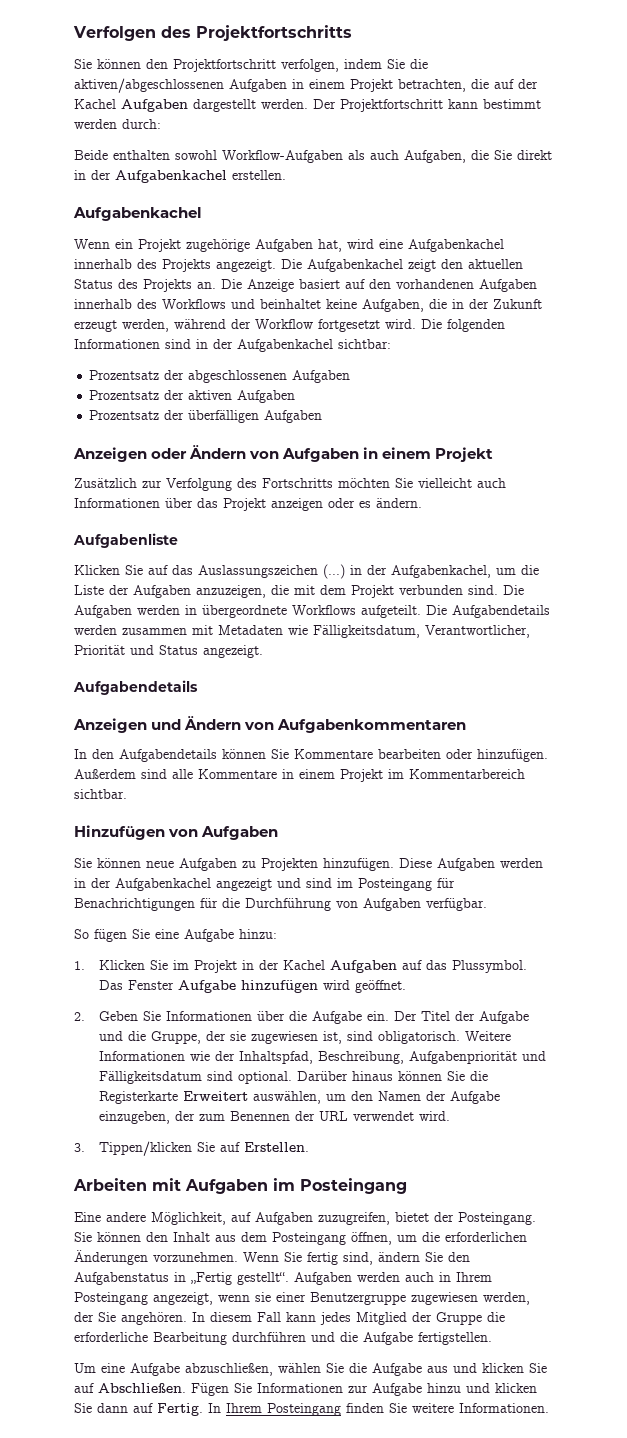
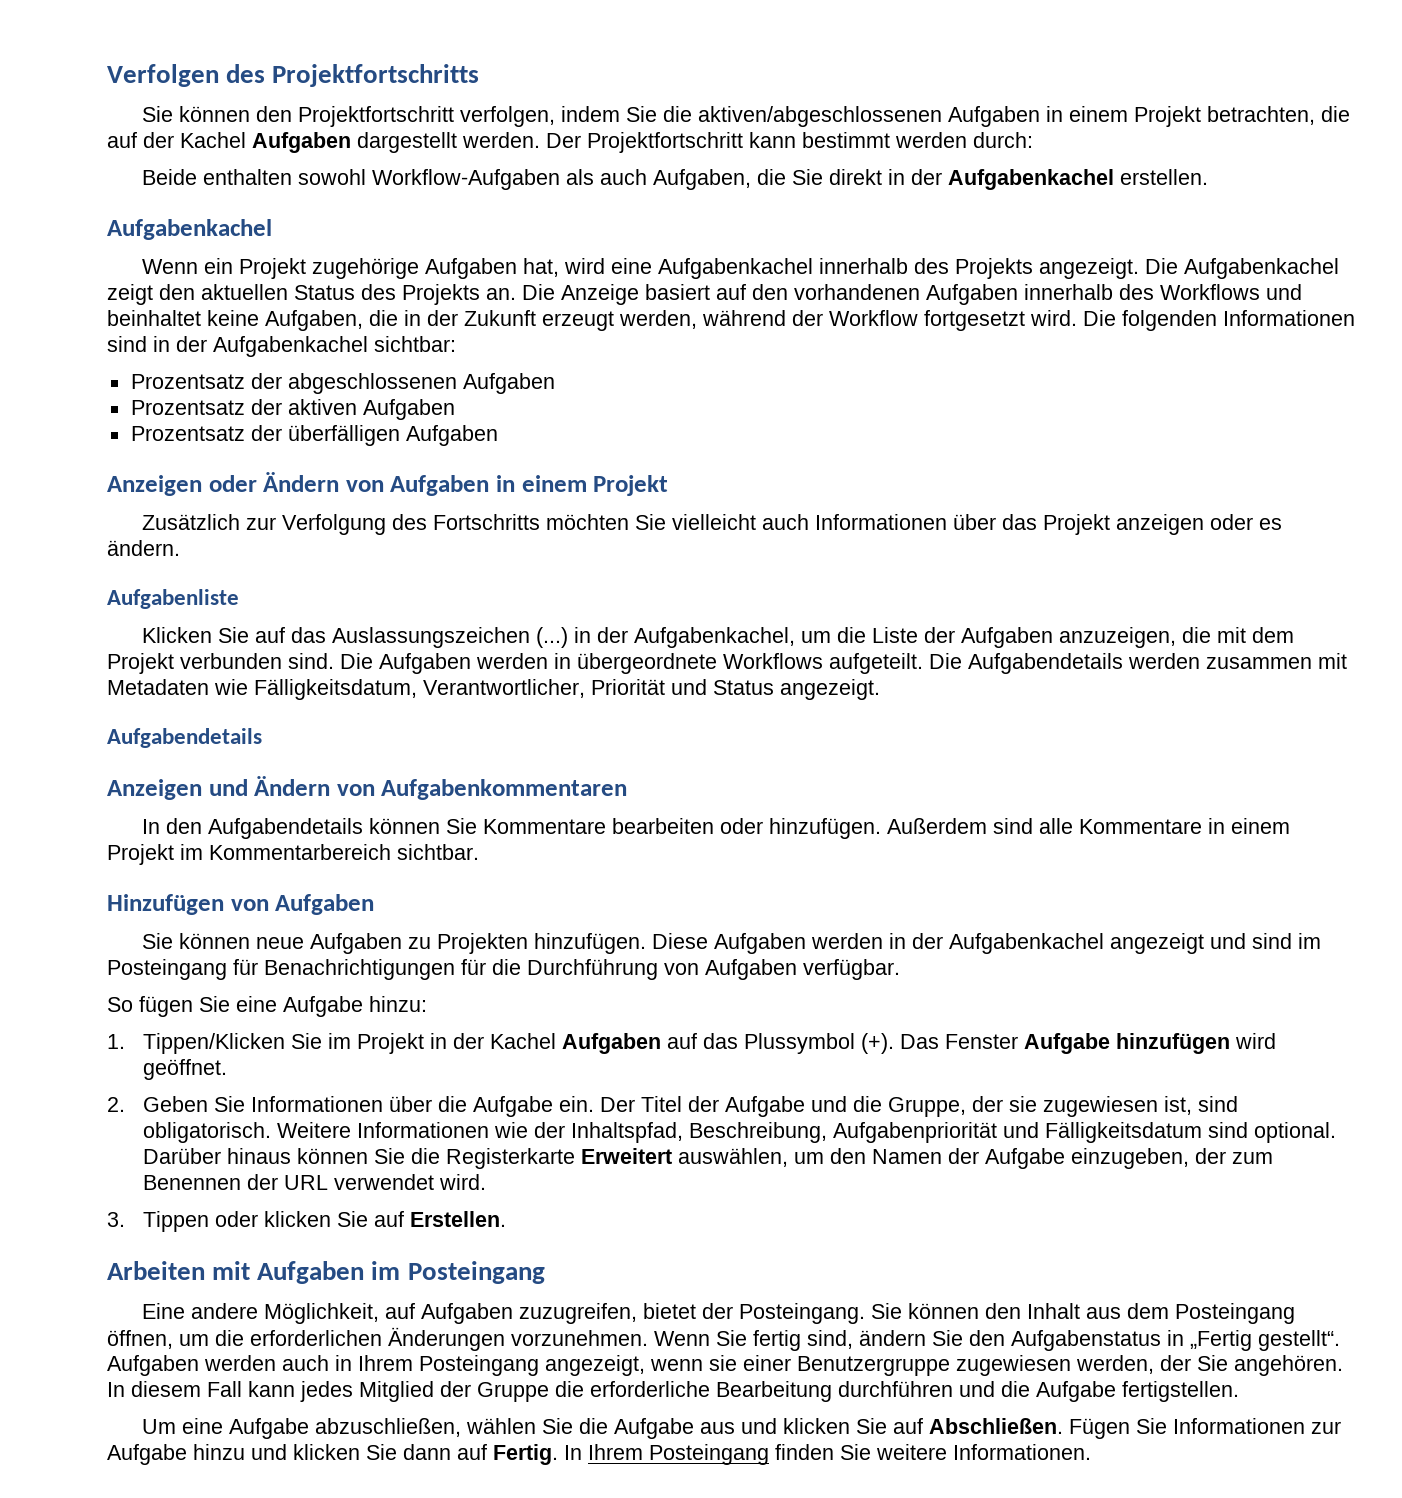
[99,960,146,970] Klicken -> [143,1033,286,1054] Tippen/Klicken
[452,960,528,973] Plussymbol. -> [744,1033,895,1054] Plussymbol (+).
[99,1141,193,1156] Tippen/klicken -> [143,1211,332,1232] Tippen oder klicken

